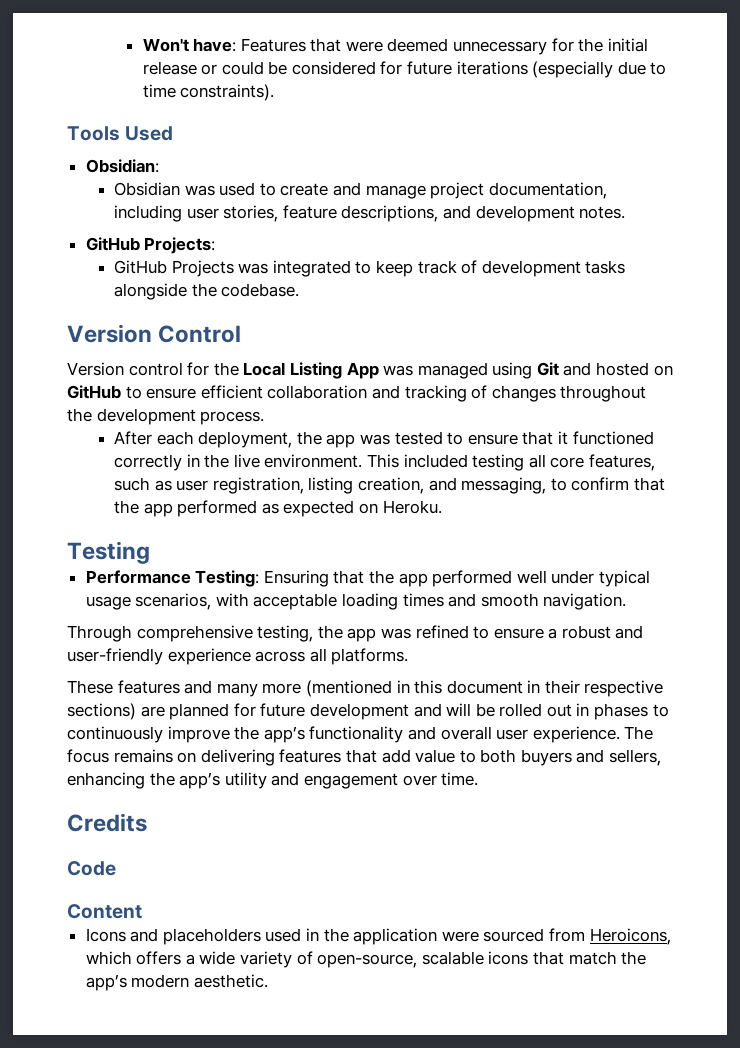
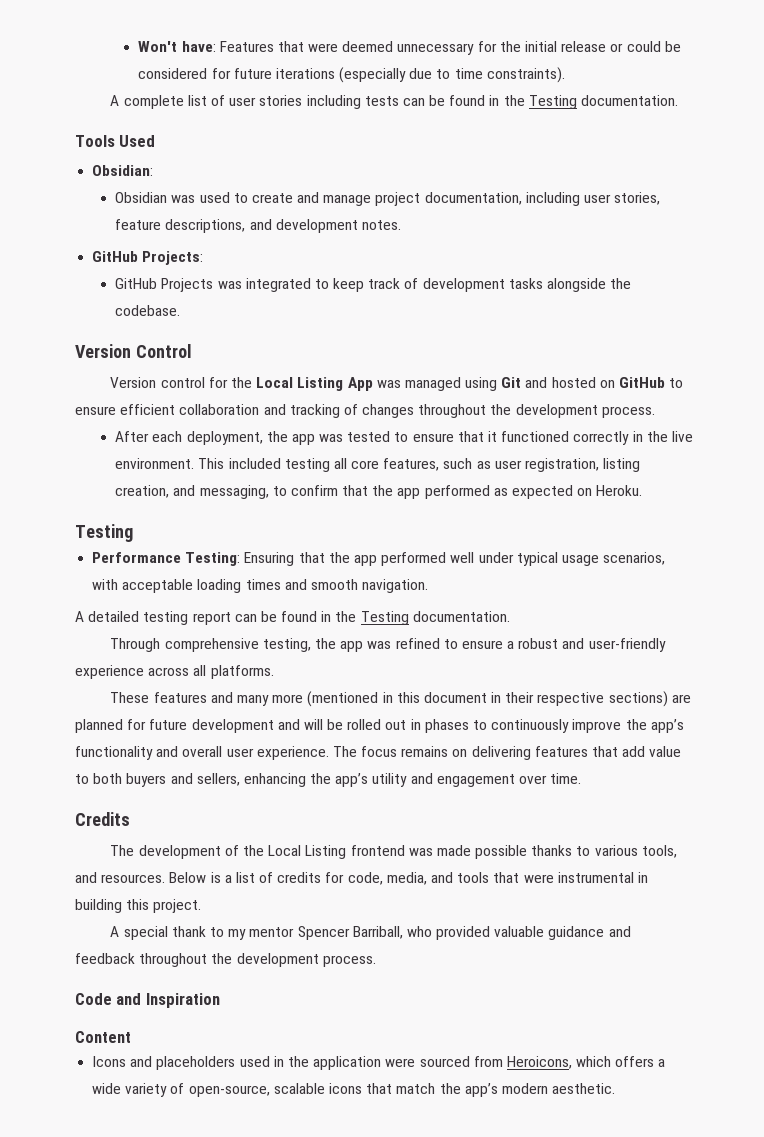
(275, 92) none -> [110,95,679,109] // A complete list of user stories including tests can be found in the Testing documentation.
(627, 601) none -> [75,611,510,625] // A detailed testing report can be found in the Testing documentation.
(147, 822) none -> [110,845,677,859] [75,872,648,885] [75,899,202,913] [110,926,631,940] [75,953,376,967] // The development of the Local Listing frontend was made possible thanks to various tools, and resources. Below is a list of credits for code, media, and tools that were instrumental in building this project. // A special thank to my mentor Spencer Barriball, who provided valuable guidance and feedback throughout the development process.
(116, 868) none -> [116,993,220,1008] and Inspiration

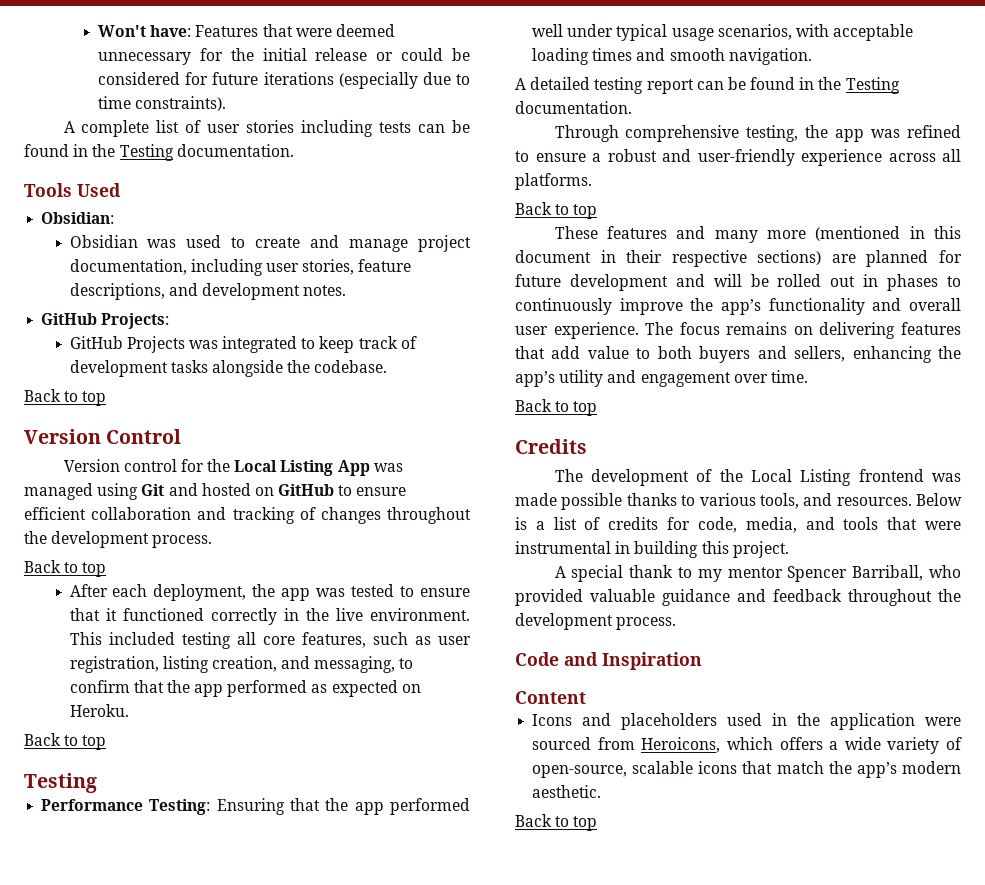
(181, 310) none -> [24,389,107,406] // Back to top
(655, 412) none -> [24,560,107,577] // Back to top
(643, 490) none -> [24,733,107,750] // Back to top
(274, 672) none -> [515,202,598,219] // Back to top
(582, 778) none -> [515,399,598,416] // Back to top
(616, 1088) none -> [515,814,598,831] // Back to top

